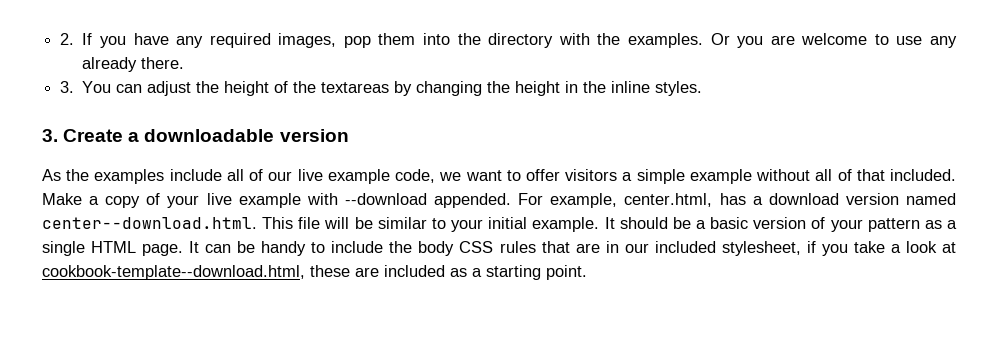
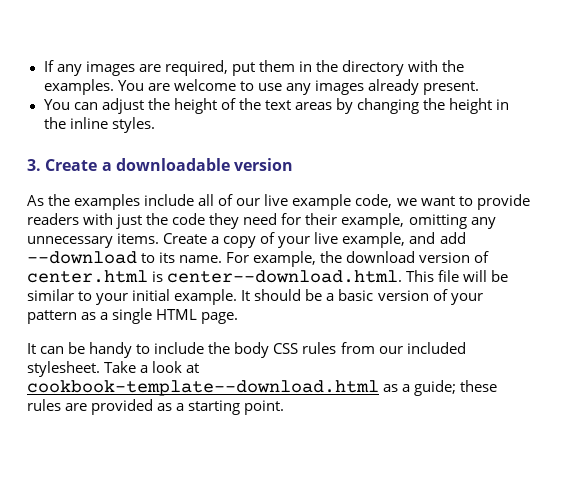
[60,33,451,48] 2. If you have any required images, pop them into -> [43,60,312,76] If any images are required, put them in
[710,33,764,48] Or you -> [117,80,144,91] You
[82,57,185,72] [60,81,75,93] already there. // 3. -> [314,79,479,95] images already present. //
[321,82,390,93] textareas -> [264,100,332,110] text areas
[525,169,957,184] [42,193,82,205] offer visitors a simple example without all of that included. Make -> [476,194,530,210] [27,213,496,229] [27,233,208,248] provide readers with just the code they need for their example, omitting any unnecessary items. Create
[238,193,957,208] example with --download appended. For example, center.html, has a download version named -> [342,232,466,248] [27,251,490,267] [27,270,164,283] example, and add --download to its name. For example, the download version of center.html is
(184, 250) none -> (239, 318) //
[541,241,956,256] [42,265,445,280] that are in our included stylesheet, if you take a look at cookbook-template--download.html, these are included -> [340,342,466,354] [27,361,200,377] [27,380,498,396] [27,399,154,415] from our included stylesheet. Take a look at cookbook-template--download.html as a guide; these rules are provided

